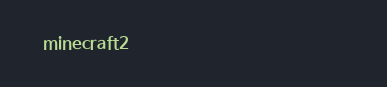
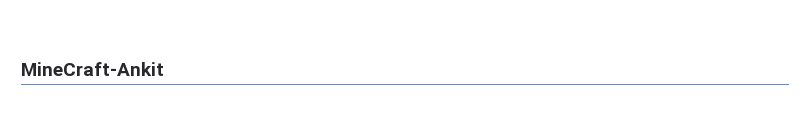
[43,36,129,50] minecraft2 -> [21,62,164,76] MineCraft-Ankit

